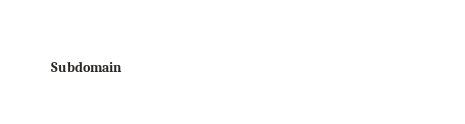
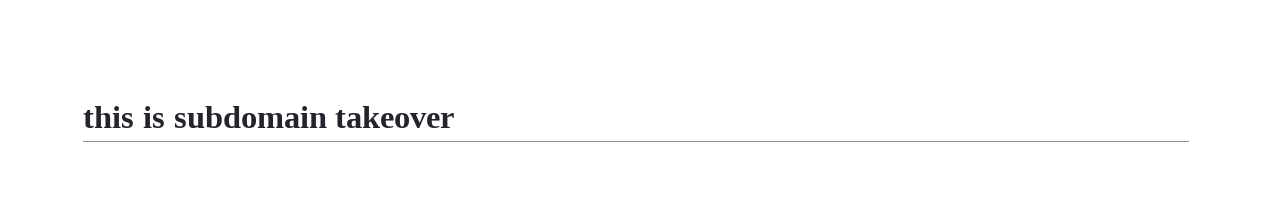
[51,61,122,72] Subdomain -> [83,106,455,128] this is subdomain takeover

